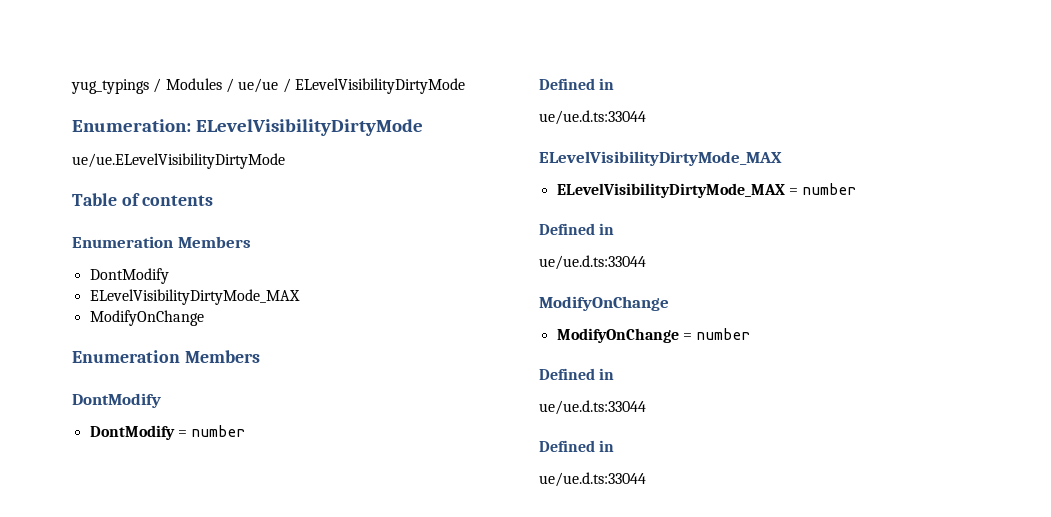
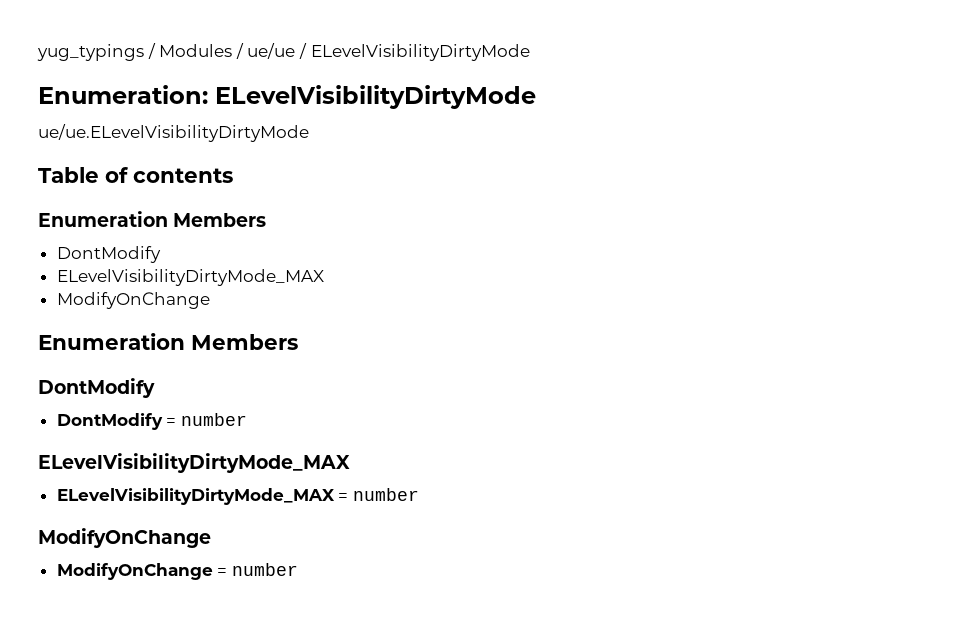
[539,78,615,90] [539,110,646,125] // Defined in // ue/ue.d.ts:33044 -> (247, 419) none
[539,223,615,235] [539,255,646,270] // Defined in // ue/ue.d.ts:33044 -> (419, 494) none
[539,368,615,380] [539,400,646,415] [539,440,615,452] [539,472,646,487] // Defined in // ue/ue.d.ts:33044 // Defined in // ue/ue.d.ts:33044 -> (298, 569) none

